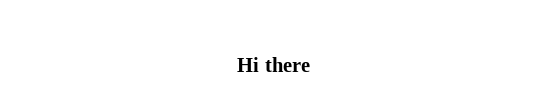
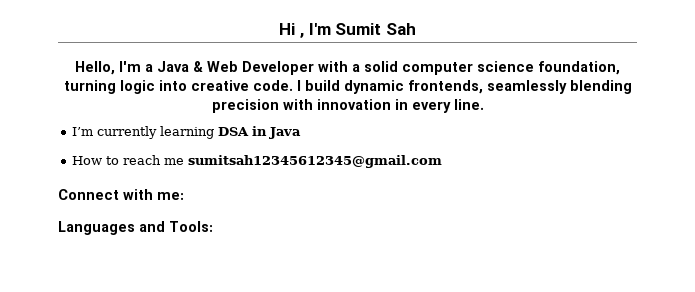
[264,57,310,72] there -> [299,23,416,38] [75,61,620,75] [63,80,632,94] [211,99,484,113] [72,126,302,139] [72,155,443,168] [58,189,184,200] [58,221,213,235] , I'm Sumit Sah // Hello, I'm a Java & Web Developer with a solid computer science foundation, turning logic into creative code. I build dynamic frontends, seamlessly blending precision with innovation in every line. // I’m currently learning DSA in Java // How to reach me sumitsah12345612345@gmail.com // Connect with me: // Languages and Tools:

